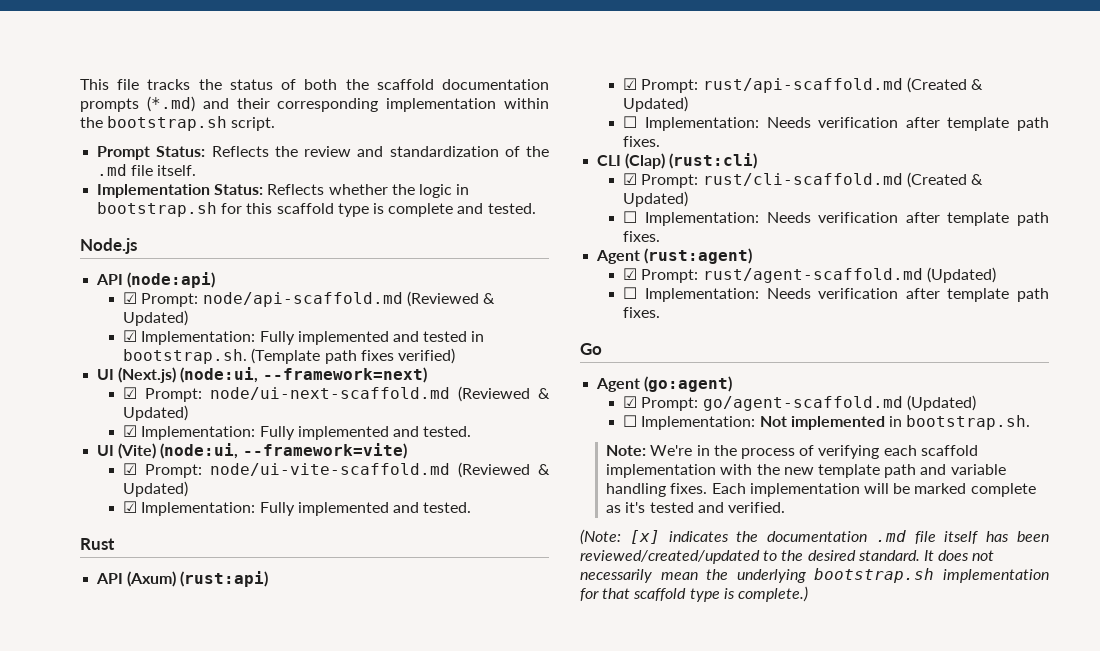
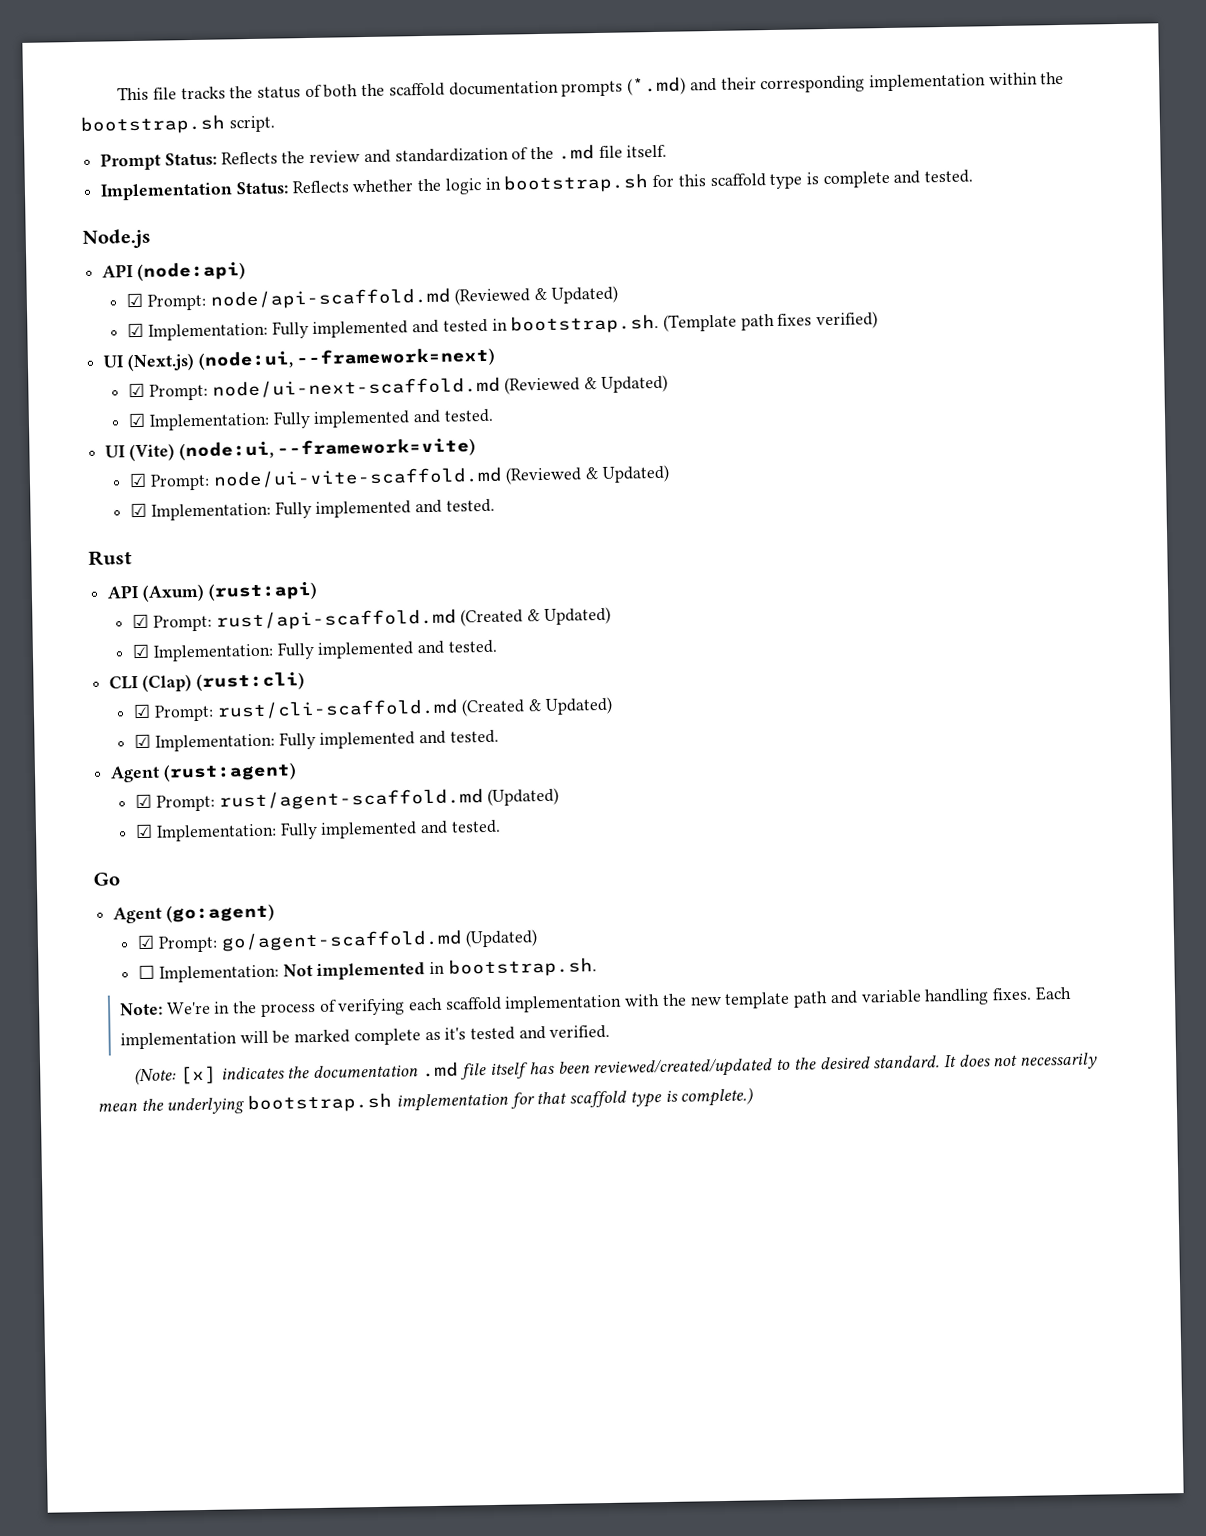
[623,116,1049,131] [623,136,661,147] ☐ Implementation: Needs verification after template path fixes. -> [132,639,497,662] ☑ Implementation: Fully implemented and tested.
[623,211,1049,226] [623,231,661,242] ☐ Implementation: Needs verification after template path fixes. -> [134,729,499,752] ☑ Implementation: Fully implemented and tested.
[623,287,1049,302] [623,307,661,318] ☐ Implementation: Needs verification after template path fixes. -> [135,819,501,842] ☑ Implementation: Fully implemented and tested.

